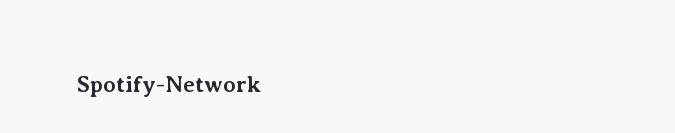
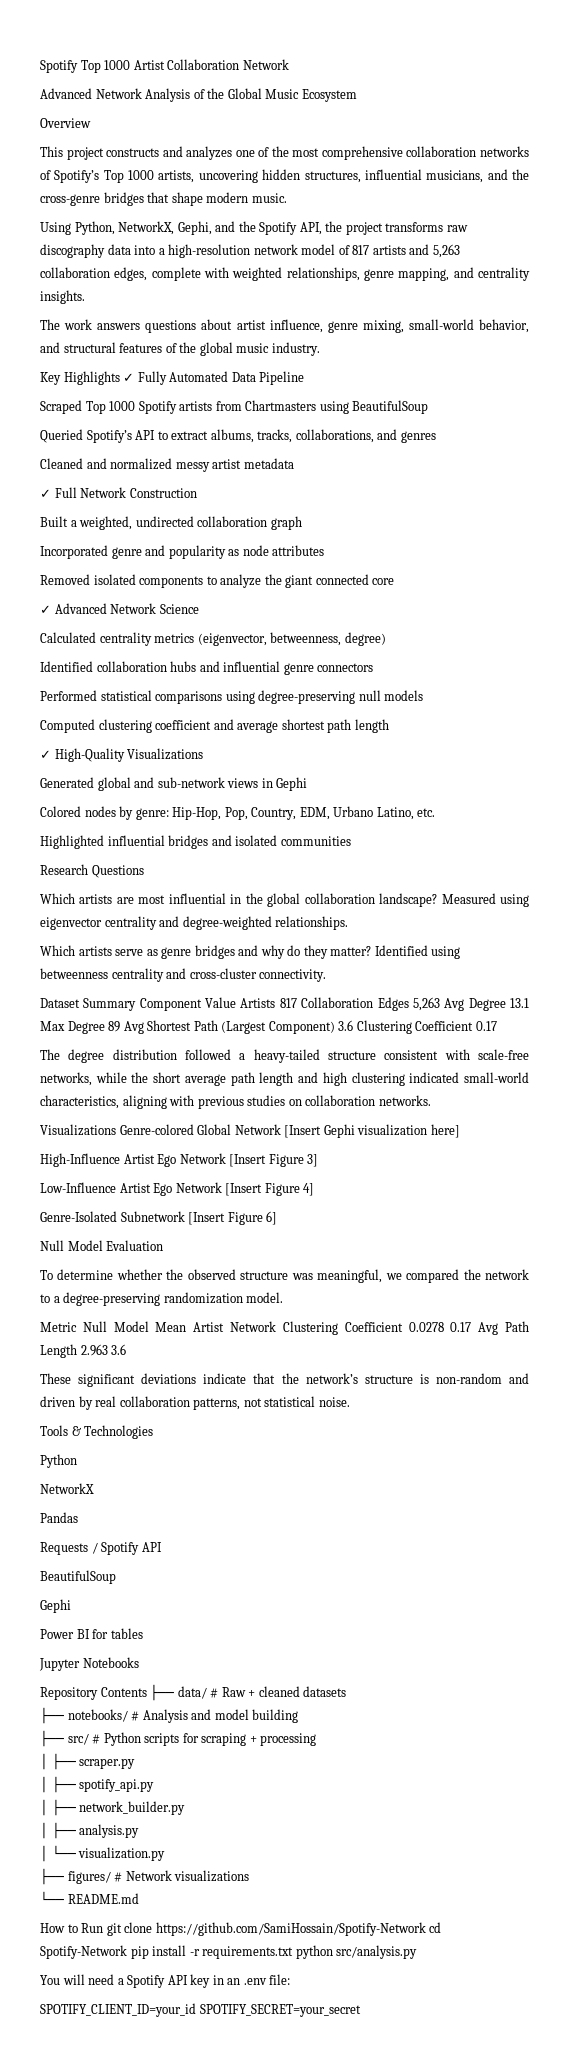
[77,76,261,97] Spotify-Network -> [40,59,289,73] [40,88,357,102] [40,118,91,128] [40,146,529,160] [40,169,529,183] [40,192,287,206] [40,221,468,235] [40,244,460,258] [40,267,530,281] [40,290,85,304] [40,319,529,333] [40,342,320,356] [40,371,305,385] [40,400,429,414] [40,429,436,443] [40,458,294,472] [40,487,197,498] [40,516,302,530] [40,545,325,559] [40,574,395,588] [40,603,199,614] [40,632,386,646] [40,661,374,675] [40,690,424,704] [40,719,389,733] [40,748,204,762] [40,777,308,791] [40,806,436,820] [40,835,351,849] [40,864,144,878] [40,893,529,907] [40,916,349,930] [40,945,461,959] [40,968,327,982] [40,997,530,1011] [40,1020,497,1034] [40,1049,529,1063] [40,1072,529,1086] [40,1095,431,1109] [40,1124,460,1138] [40,1153,319,1167] [40,1182,315,1196] [40,1211,278,1225] [40,1240,164,1251] [40,1269,529,1283] [40,1292,284,1306] [40,1321,529,1335] [40,1344,127,1358] [40,1373,530,1387] [40,1396,350,1410] [40,1425,154,1439] [40,1454,77,1468] [40,1483,94,1494] [40,1512,78,1523] [40,1542,162,1555] [40,1570,116,1584] [40,1599,71,1613] [40,1628,143,1639] [39,1657,139,1671] [40,1684,347,1701] [40,1707,299,1724] [40,1730,317,1747] [40,1753,136,1770] [40,1776,155,1793] [40,1799,186,1816] [40,1822,140,1839] [40,1845,166,1862] [40,1868,250,1885] [40,1891,139,1904] [40,1922,442,1936] [40,1945,418,1959] [40,1974,291,1988] [40,2003,361,2017] Spotify Top 1000 Artist Collaboration Network // Advanced Network Analysis of the Global Music Ecosystem // Overview // This project constructs and analyzes one of the most comprehensive collaboration networks of Spotify’s Top 1000 artists, uncovering hidden structures, influential musicians, and the cross-genre bridges that shape modern music. // Using Python, NetworkX, Gephi, and the Spotify API, the project transforms raw discography data into a high-resolution network model of 817 artists and 5,263 collaboration edges, complete with weighted relationships, genre mapping, and centrality insights. // The work answers questions about artist influence, genre mixing, small-world behavior, and structural features of the global music industry. // Key Highlights ✓ Fully Automated Data Pipeline // Scraped Top 1000 Spotify artists from Chartmasters using BeautifulSoup // Queried Spotify’s API to extract albums, tracks, collaborations, and genres // Cleaned and normalized messy artist metadata // ✓ Full Network Construction // Built a weighted, undirected collaboration graph // Incorporated genre and popularity as node attributes // Removed isolated components to analyze the giant connected core // ✓ Advanced Network Science // Calculated centrality metrics (eigenvector, betweenness, degree) // Identified collaboration hubs and influential genre connectors // Performed statistical comparisons using degree-preserving null models // Computed clustering coefficient and average shortest path length // ✓ High-Quality Visualizations // Generated global and sub-network views in Gephi // Colored nodes by genre: Hip-Hop, Pop, Country, EDM, Urbano Latino, etc. // Highlighted influential bridges and isolated communities // Research Questions // Which artists are most influential in the global collaboration landscape? Measured using eigenvector centrality and degree-weighted relationships. // Which artists serve as genre bridges and why do they matter? Identified using betweenness centrality and cross-cluster connectivity. // Dataset Summary Component Value Artists 817 Collaboration Edges 5,263 Avg Degree 13.1 Max Degree 89 Avg Shortest Path (Largest Component) 3.6 Clustering Coefficient 0.17 // The degree distribution followed a heavy-tailed structure consistent with scale-free networks, while the short average path length and high clustering indicated small-world characteristics, aligning with previous studies on collaboration networks. // Visualizations Genre-colored Global Network [Insert Gephi visualization here] // High-Influence Artist Ego Network [Insert Figure 3] // Low-Influence Artist Ego Network [Insert Figure 4] // Genre-Isolated Subnetwork [Insert Figure 6] // Null Model Evaluation // To determine whether the observed structure was meaningful, we compared the network to a degree-preserving randomization model. // Metric Null Model Mean Artist Network Clustering Coefficient 0.0278 0.17 Avg Path Length 2.963 3.6 // These significant deviations indicate that the network’s structure is non-random and driven by real collaboration patterns, not statistical noise. // Tools & Technologies // Python // NetworkX // Pandas // Requests / Spotify API // BeautifulSoup // Gephi // Power BI for tables // Jupyter Notebooks // Repository Contents ├── data/ # Raw + cleaned datasets // ├── notebooks/ # Analysis and model building // ├── src/ # Python scripts for scraping + processing // │ ├── scraper.py // │ ├── spotify_api.py // │ ├── network_builder.py // │ ├── analysis.py // │ └── visualization.py // ├── figures/ # Network visualizations // └── README.md // How to Run git clone https://github.com/SamiHossain/Spotify-Network cd Spotify-Network pip install -r requirements.txt python src/analysis.py // You will need a Spotify API key in an .env file: // SPOTIFY_CLIENT_ID=your_id SPOTIFY_SECRET=your_secret

